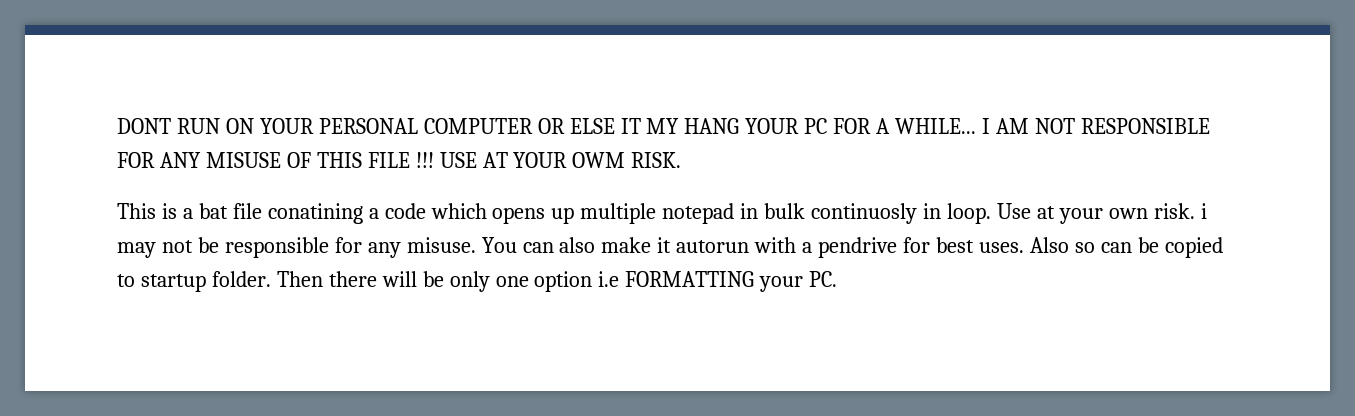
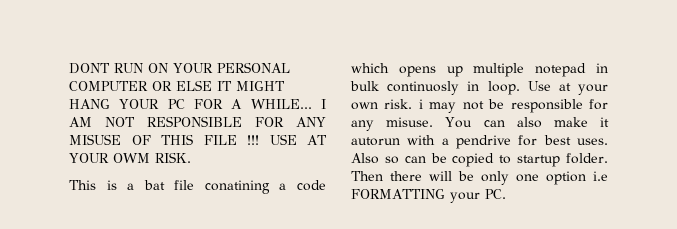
[646,118,680,134] MY -> [236,81,285,91] MIGHT

